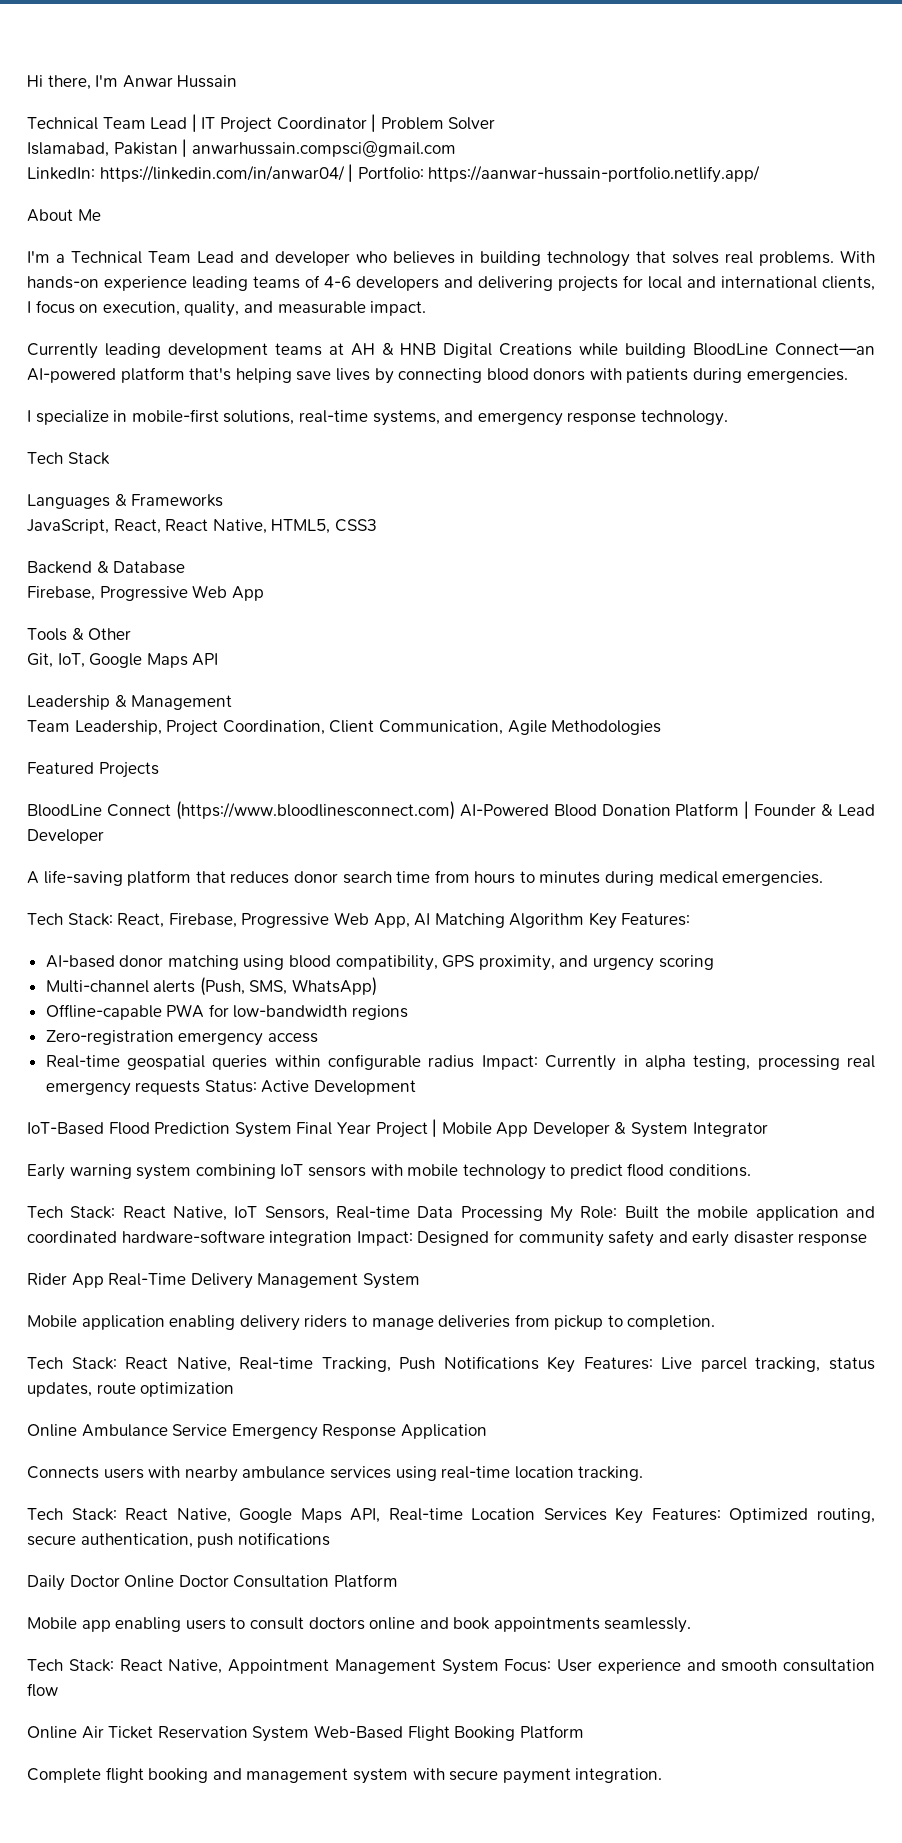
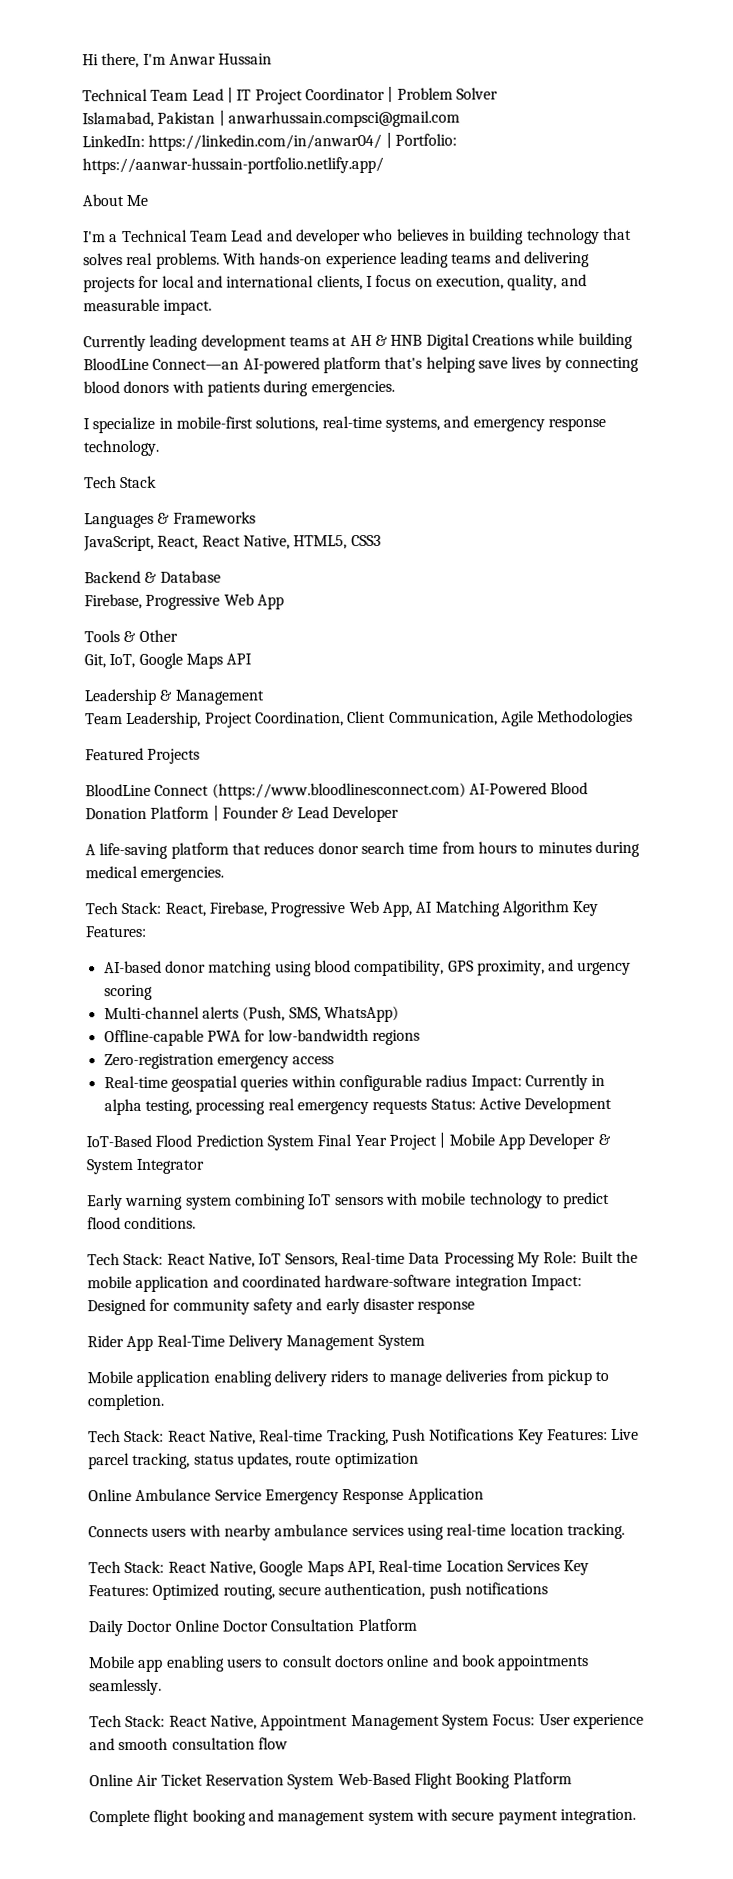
[305,275,439,291] of 4-6 developers -> (492, 258) none

